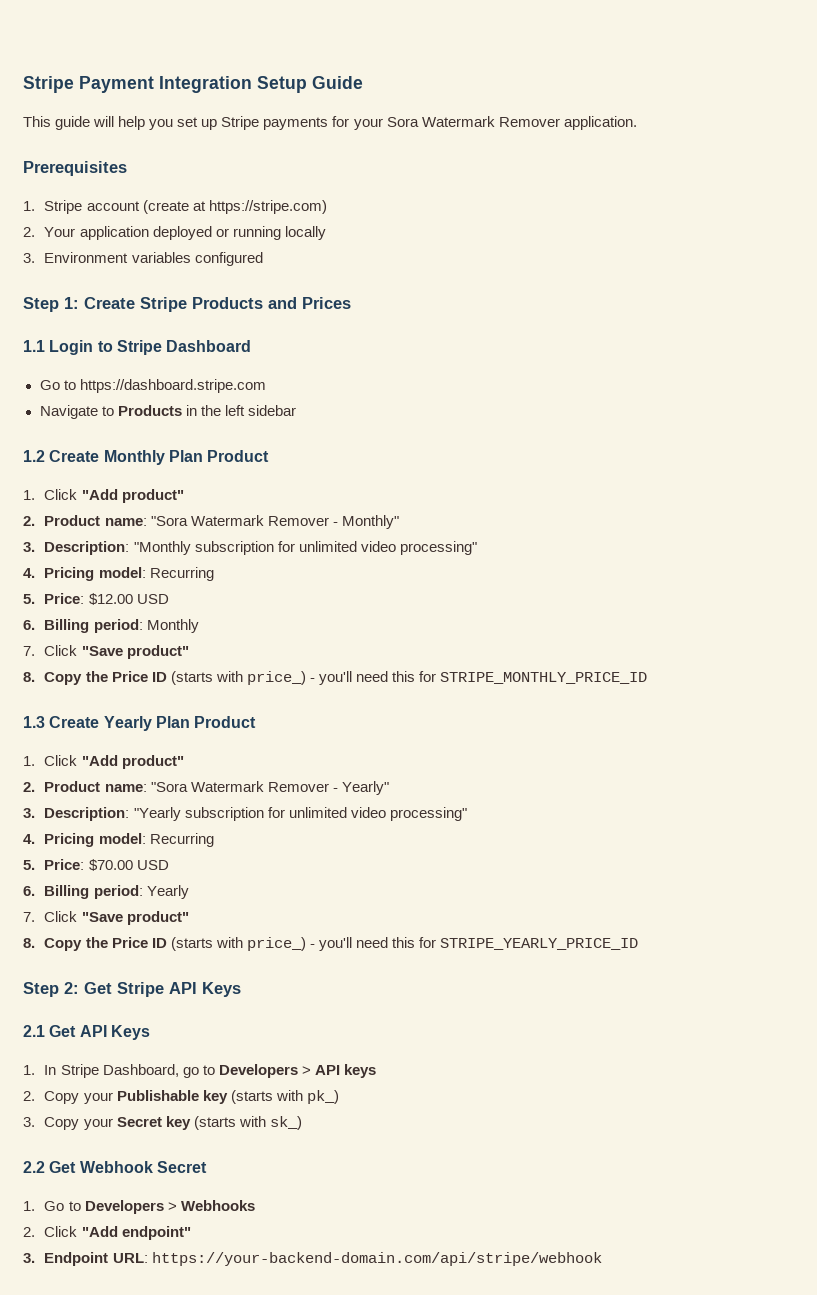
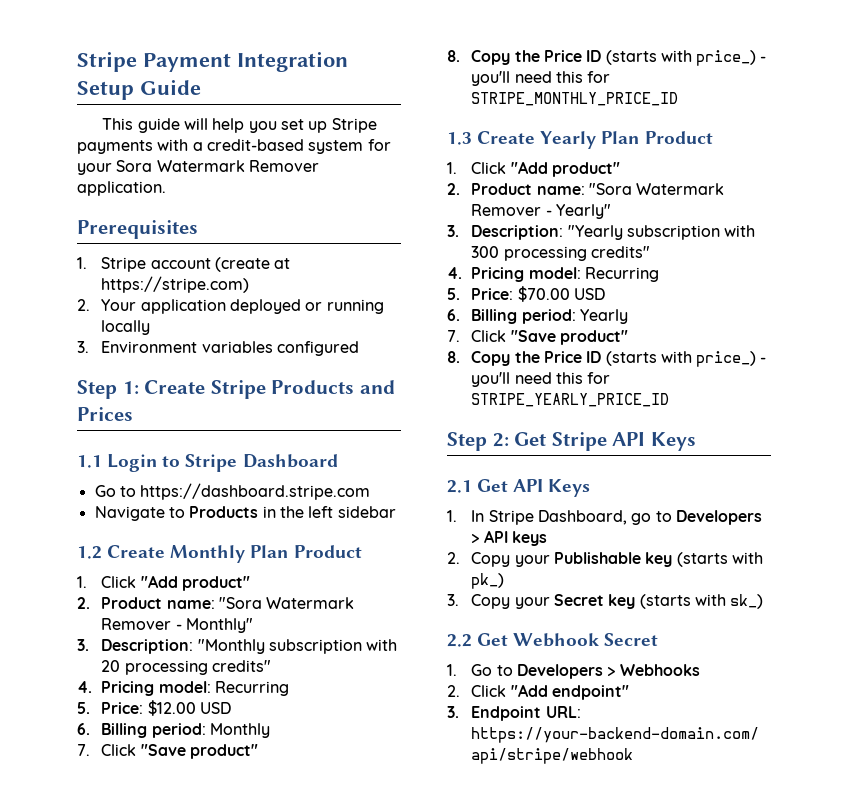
(329, 123) none -> [157,139,364,154] with a credit-based system
[277,541,477,555] for unlimited video processing" -> [366,639,398,651] [101,660,271,675] with 20 processing credits"
[267,807,467,821] for unlimited video processing" -> [724,225,756,237] [471,246,650,261] with 300 processing credits"

